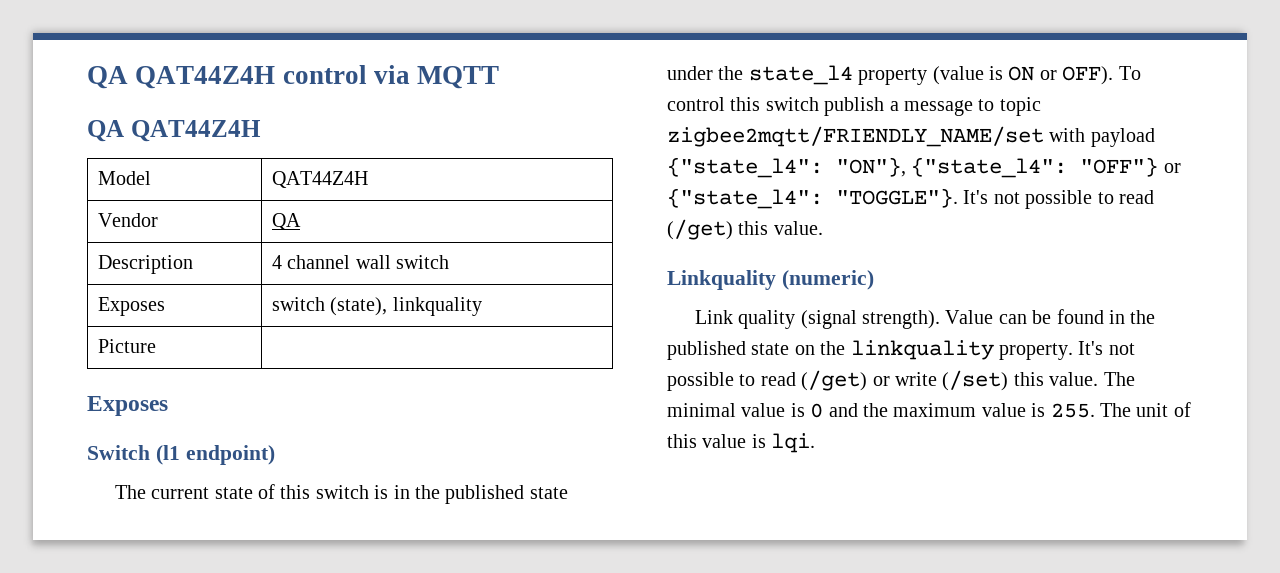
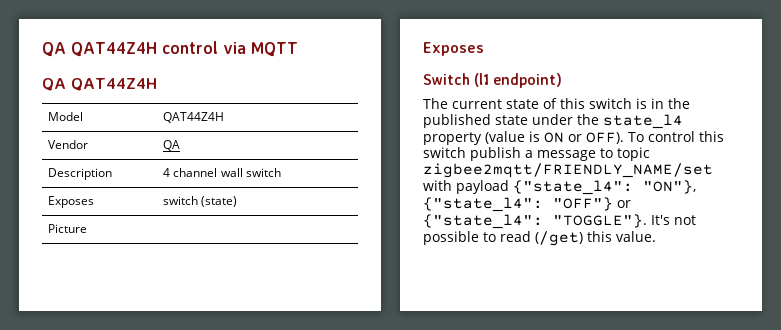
[330,297,482,316] (state), linkquality -> [201,196,238,207] (state)
[667,270,874,290] [694,309,1156,329] [667,340,1135,360] [667,370,1135,391] [667,402,1191,418] [667,433,816,453] // Linkquality (numeric) // Link quality (signal strength). Value can be found in the published state on the linkquality property. It's not possible to read (/get) or write (/set) this value. The minimal value is 0 and the maximum value is 255. The unit of this value is lqi. -> (656, 236) none

